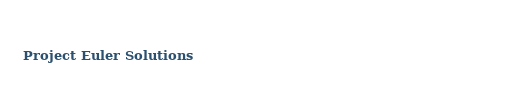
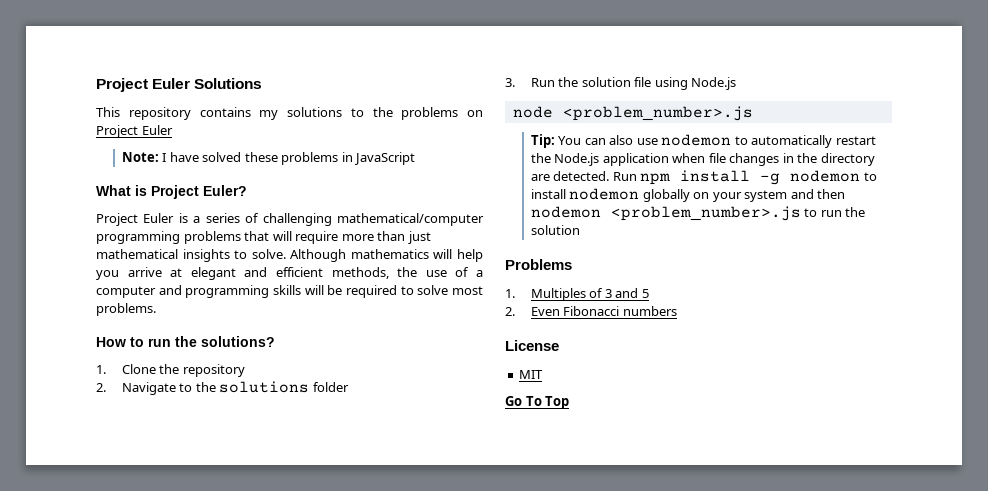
(193, 55) none -> [96,107,483,120] [96,125,173,138] [121,152,416,165] [96,185,247,199] [96,213,484,226] [96,231,431,244] [96,249,483,262] [96,267,484,280] [96,285,483,298] [96,303,156,316] [96,336,275,347] [96,364,245,377] [96,381,349,395] [505,77,737,90] [512,106,753,121] [530,134,876,148] [530,153,875,166] [530,170,877,185] [530,188,846,202] [530,206,866,221] [530,225,580,235] [505,259,572,270] [505,288,649,301] [505,306,677,316] [505,340,559,351] [519,370,544,379] [505,396,570,409] // This repository contains my solutions to the problems on Project Euler // Note: I have solved these problems in JavaScript // What is Project Euler? // Project Euler is a series of challenging mathematical/computer programming problems that will require more than just mathematical insights to solve. Although mathematics will help you arrive at elegant and efficient methods, the use of a computer and programming skills will be required to solve most problems. // How to run the solutions? // 1. Clone the repository // 2. Navigate to the solutions folder // 3. Run the solution file using Node.js // node <problem_number>.js // Tip: You can also use nodemon to automatically restart the Node.js application when file changes in the directory are detected. Run npm install -g nodemon to install nodemon globally on your system and then nodemon <problem_number>.js to run the solution // Problems // 1. Multiples of 3 and 5 // 2. Even Fibonacci numbers // License // MIT // Go To Top

